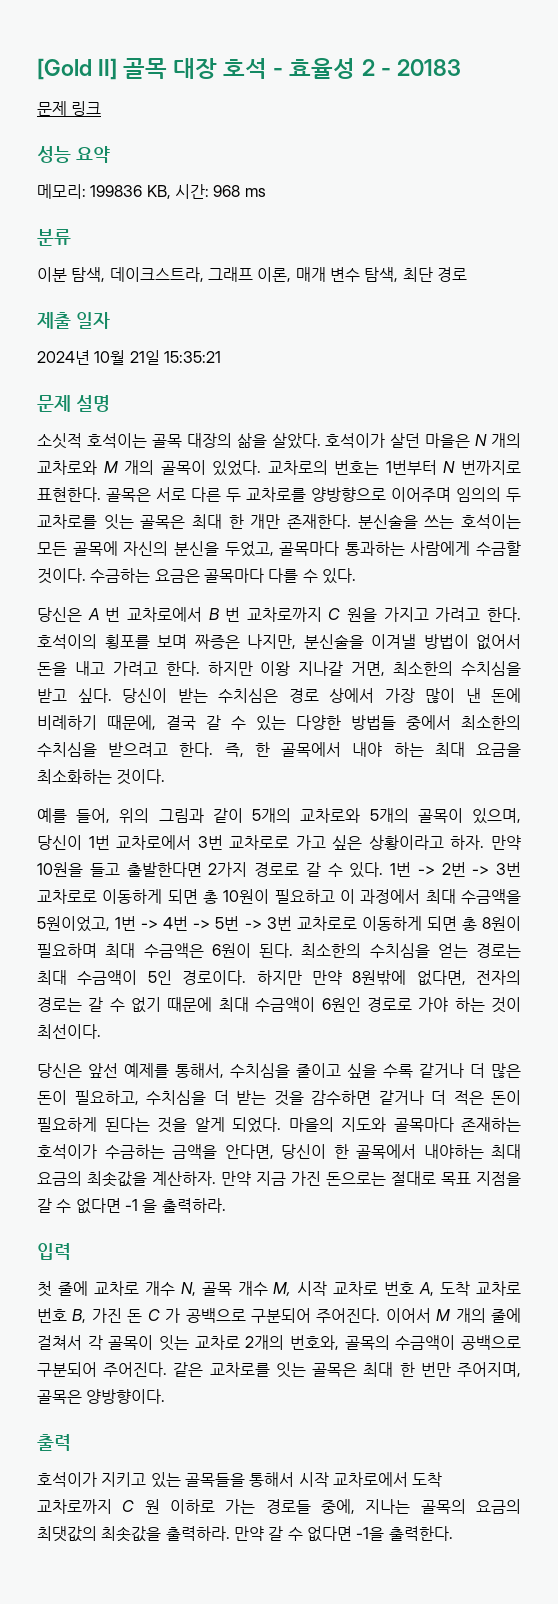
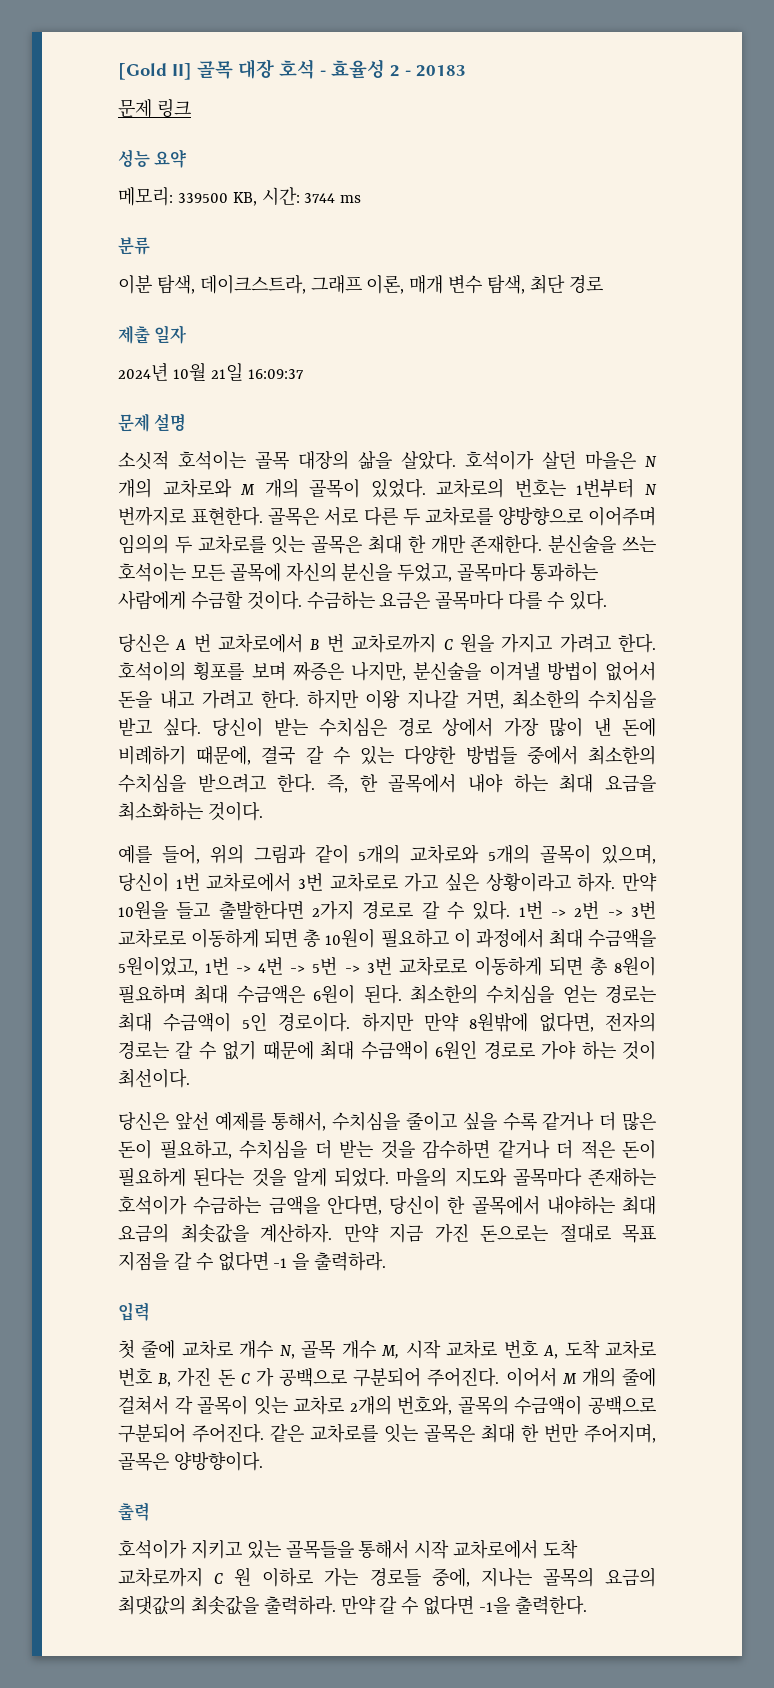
[90,185,143,197] 199836 -> [177,193,228,203] 339500
[213,185,241,197] 968 -> [304,193,336,203] 3744
[163,351,221,363] 15:35:21 -> [247,369,304,379] 16:09:37

